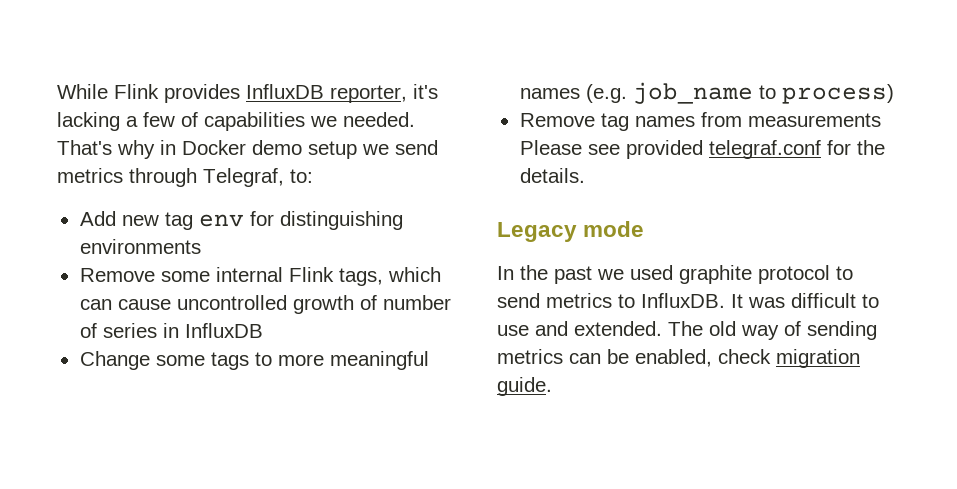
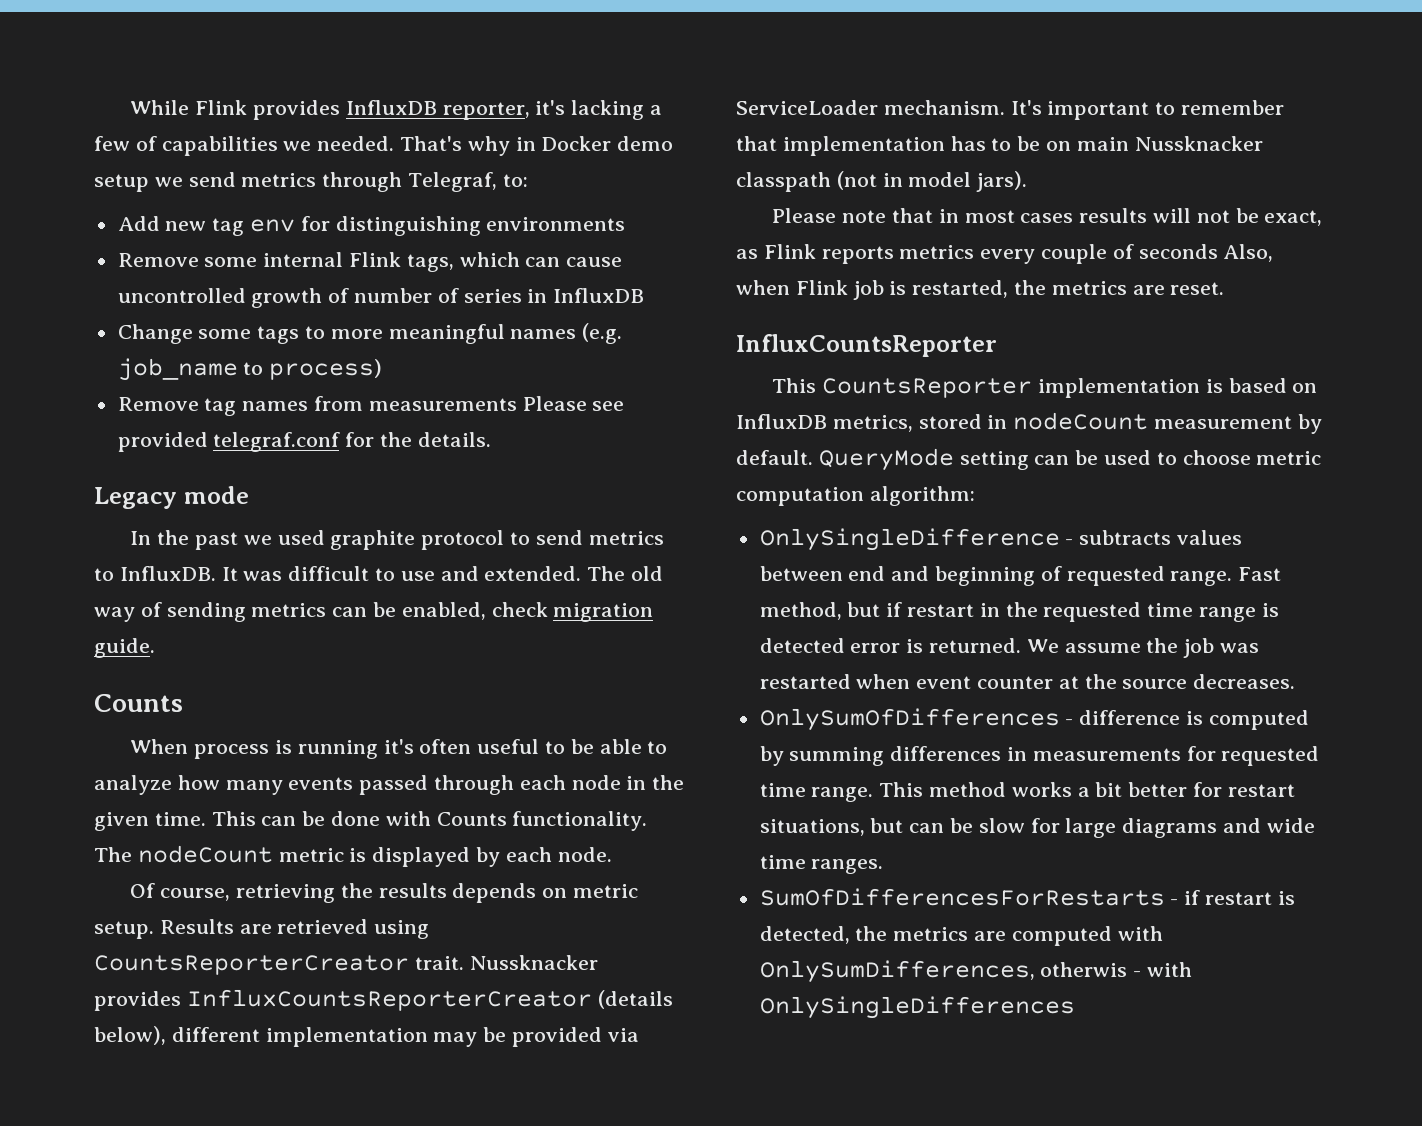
(552, 386) none -> [94,694,183,712] [130,739,668,759] [94,775,685,795] [94,811,648,831] [94,845,612,867] [130,883,639,903] [94,919,430,939] [94,955,598,975] [94,989,673,1011] [94,1026,639,1047] [736,100,1285,120] [736,136,1263,156] [736,171,1028,192] [772,208,1323,226] [736,244,1274,264] [736,280,1225,300] [736,334,997,357] [772,378,1318,398] [736,412,1322,434] [736,448,1322,471] [736,486,975,506] [759,528,1243,551] [759,566,1282,586] [759,602,1279,622] [759,638,1260,658] [759,674,1296,689] [759,708,1309,731] [759,746,1320,766] [759,782,1295,802] [759,818,1315,838] [759,855,884,874] [759,888,1295,906] [759,926,1163,946] [759,960,1193,983] [759,996,1075,1019] // Counts // When process is running it's often useful to be able to analyze how many events passed through each node in the given time. This can be done with Counts functionality. The nodeCount metric is displayed by each node. // Of course, retrieving the results depends on metric setup. Results are retrieved using CountsReporterCreator trait. Nussknacker provides InfluxCountsReporterCreator (details below), different implementation may be provided via ServiceLoader mechanism. It's important to remember that implementation has to be on main Nussknacker classpath (not in model jars). // Please note that in most cases results will not be exact, as Flink reports metrics every couple of seconds Also, when Flink job is restarted, the metrics are reset. // InfluxCountsReporter // This CountsReporter implementation is based on InfluxDB metrics, stored in nodeCount measurement by default. QueryMode setting can be used to choose metric computation algorithm: // OnlySingleDifference - subtracts values between end and beginning of requested range. Fast method, but if restart in the requested time range is detected error is returned. We assume the job was restarted when event counter at the source decreases. // OnlySumOfDifferences - difference is computed by summing differences in measurements for requested time range. This method works a bit better for restart situations, but can be slow for large diagrams and wide time ranges. // SumOfDifferencesForRestarts - if restart is detected, the metrics are computed with OnlySumDifferences, otherwis - with OnlySingleDifferences

